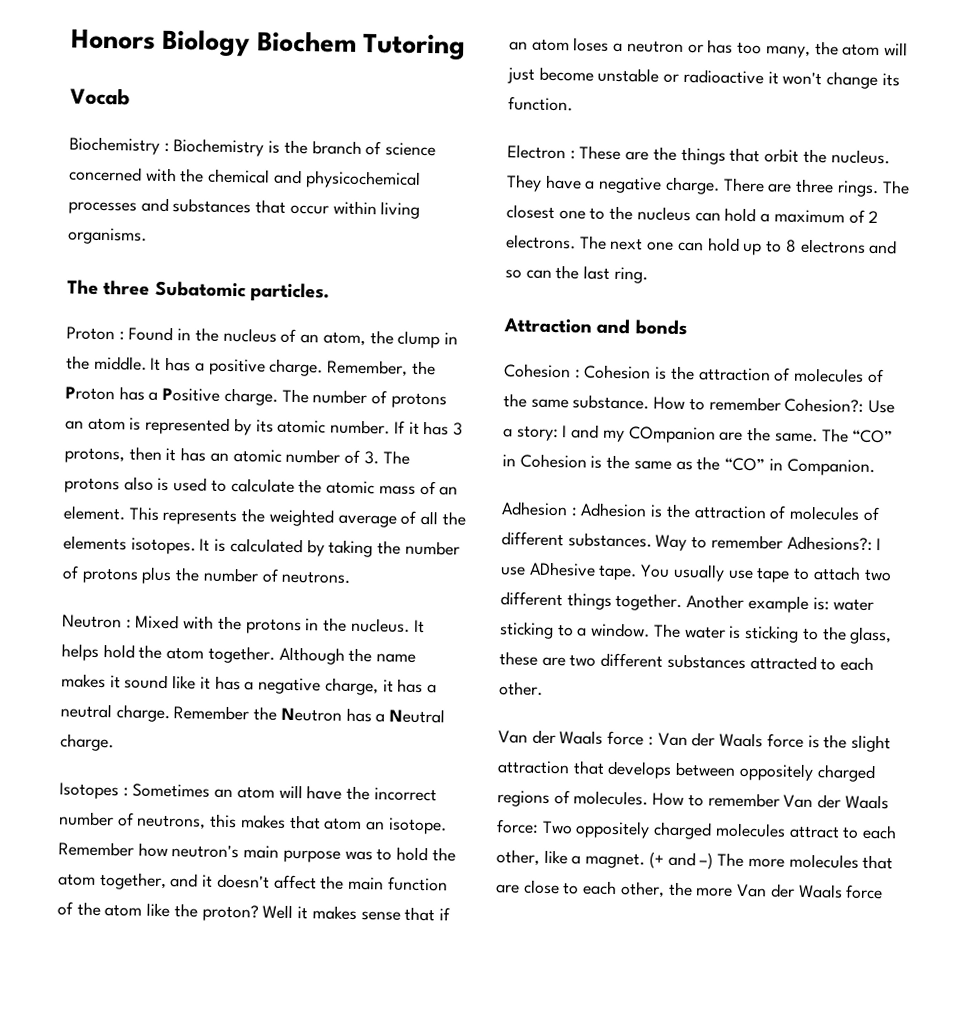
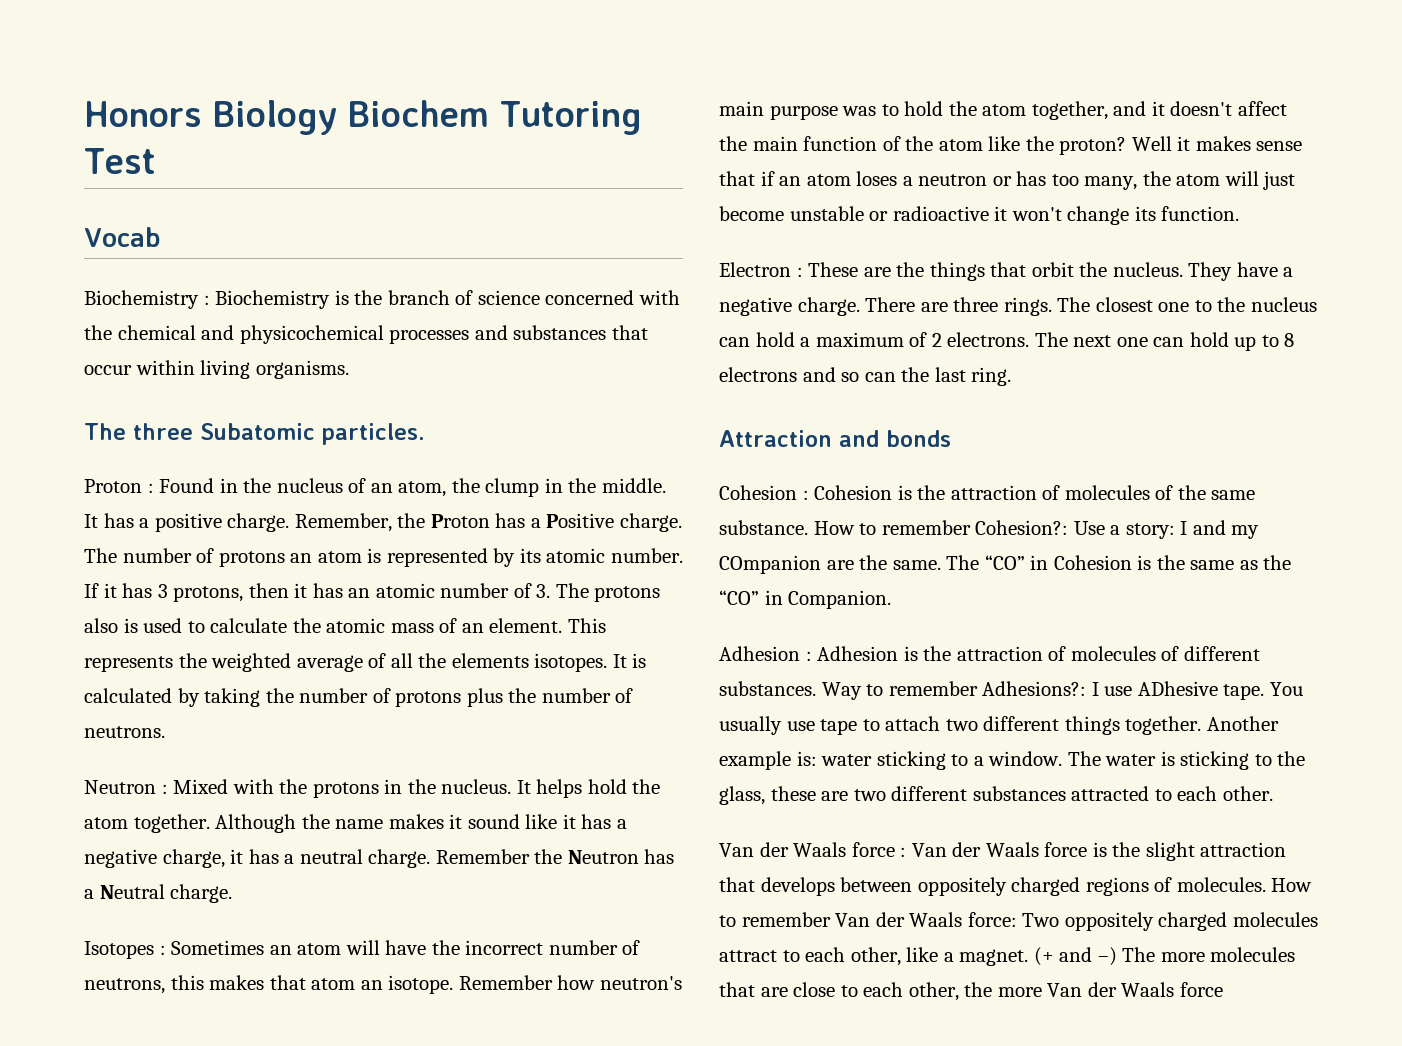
(467, 47) none -> [84,148,156,174] Test

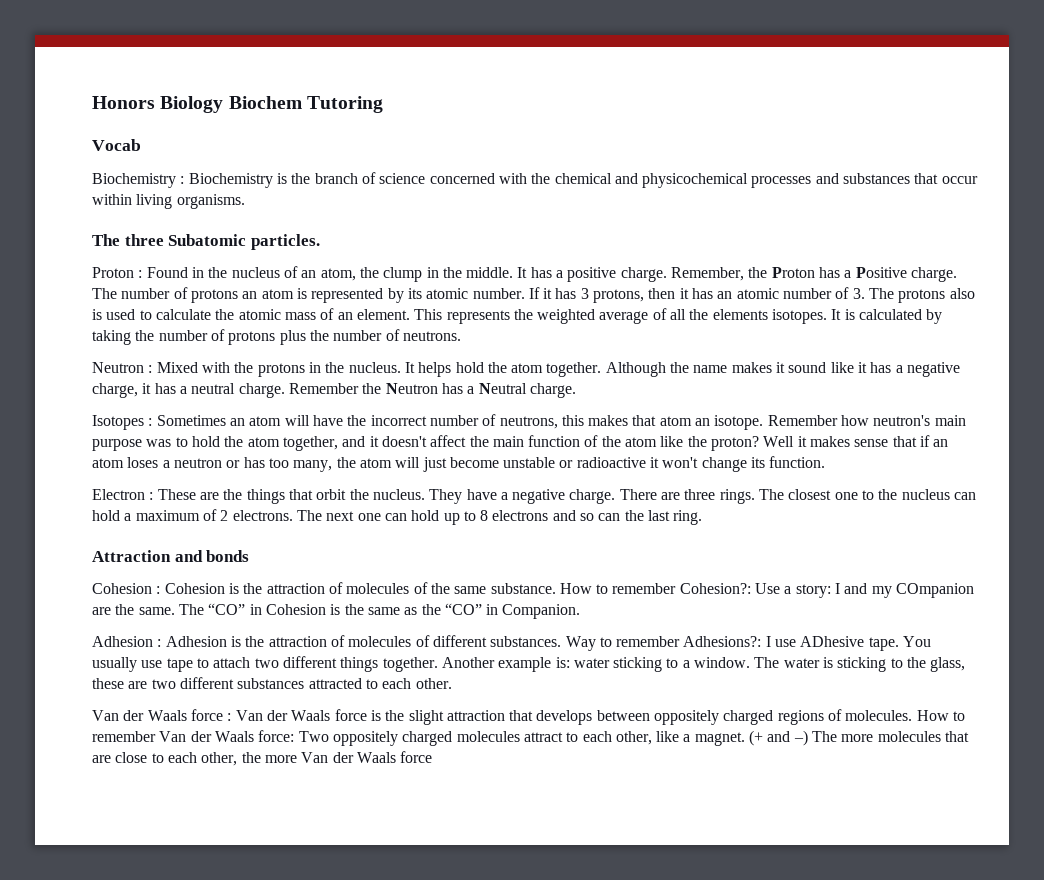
[84,148,156,174] Test -> (383, 104) none

